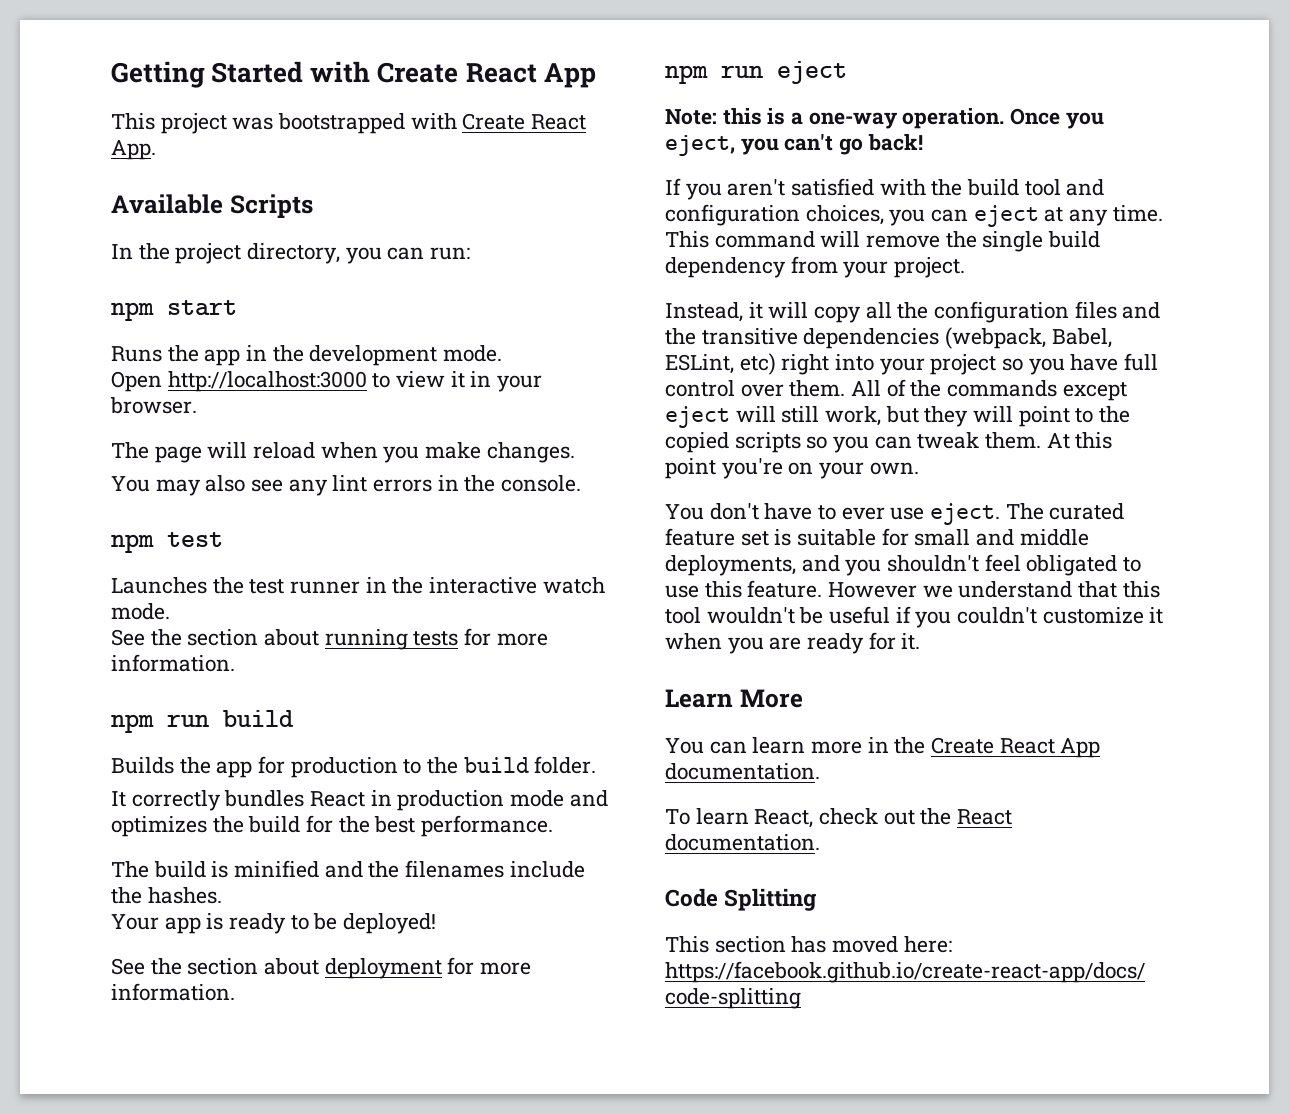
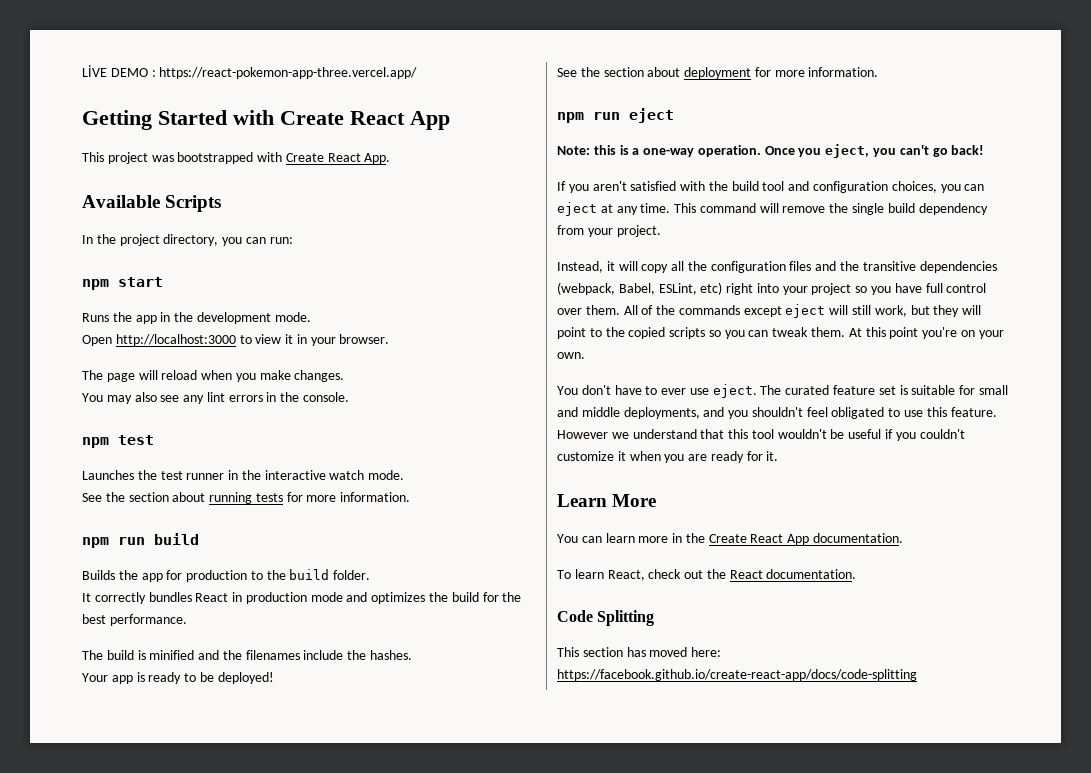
(111, 74) none -> [82,65,418,79] LİVE DEMO : https://react-pokemon-app-three.vercel.app/ //

